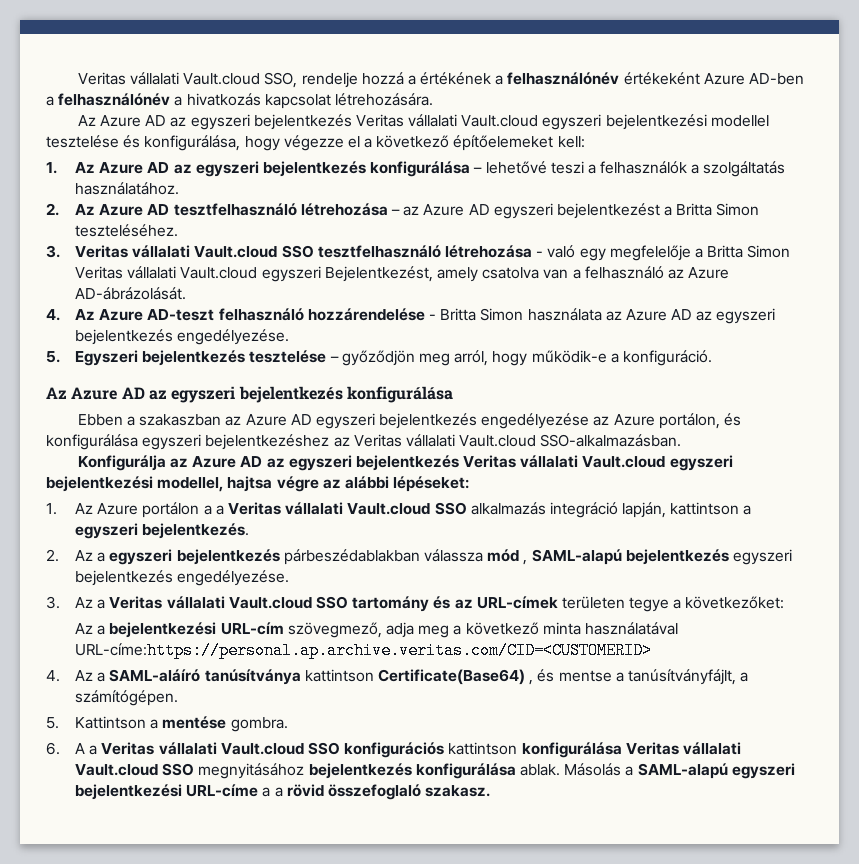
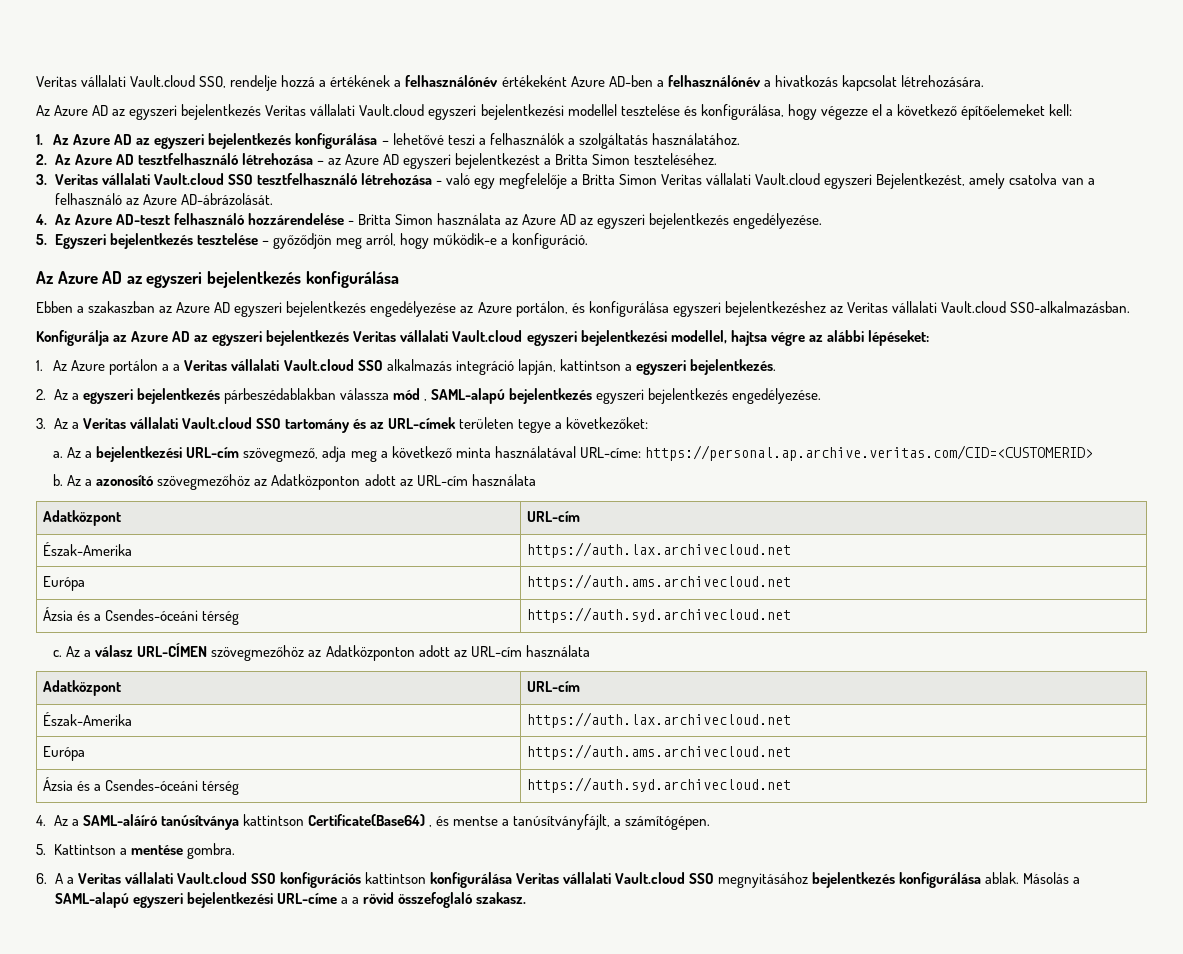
(785, 602) none -> [53,451,64,458] a.
[75,642,653,659] URL-címe:https://personal.ap.archive.veritas.com/CID=<CUSTOMERID> -> [579,445,1093,461] [53,474,536,490] [43,510,122,526] [527,511,581,522] [43,542,133,556] [527,542,792,558] [43,576,86,591] [527,574,792,590] [43,607,240,625] [527,607,792,623] [53,643,590,661] [43,680,122,696] [527,681,581,692] [43,712,133,726] [527,712,792,728] [43,746,86,761] [527,744,792,760] [43,777,240,795] [527,777,792,793] URL-címe: https://personal.ap.archive.veritas.com/CID=<CUSTOMERID> // b. Az a azonosító szövegmezőhöz az Adatközponton adott az URL-cím használata // Adatközpont | URL-cím // Észak-Amerika | https://auth.lax.archivecloud.net // Európa | https://auth.ams.archivecloud.net // Ázsia és a Csendes-óceáni térség | https://auth.syd.archivecloud.net // c. Az a válasz URL-CÍMEN szövegmezőhöz az Adatközponton adott az URL-cím használata // Adatközpont | URL-cím // Észak-Amerika | https://auth.lax.archivecloud.net // Európa | https://auth.ams.archivecloud.net // Ázsia és a Csendes-óceáni térség | https://auth.syd.archivecloud.net

